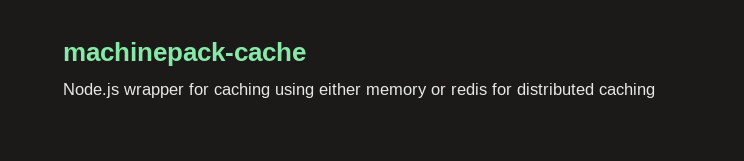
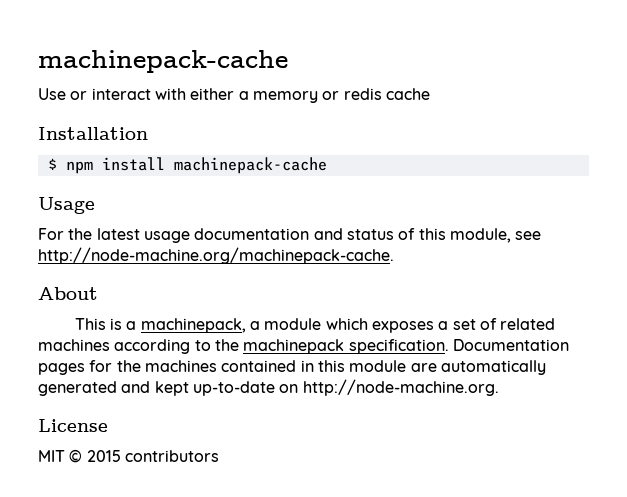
[63,42,306,66] [63,83,655,98] machinepack-cache // Node.js wrapper for caching using either memory or redis for distributed caching -> [38,50,288,73] [38,88,430,103] [38,127,148,140] [47,157,327,174] [38,197,95,214] [38,228,542,243] [38,247,394,264] [38,287,98,300] [74,318,556,333] [38,339,569,354] [38,360,546,375] [38,379,499,396] [38,419,108,432] [38,449,219,463] machinepack-cache // Use or interact with either a memory or redis cache // Installation // $ npm install machinepack-cache // Usage // For the latest usage documentation and status of this module, see http://node-machine.org/machinepack-cache. // About // This is a machinepack, a module which exposes a set of related machines according to the machinepack specification. Documentation pages for the machines contained in this module are automatically generated and kept up-to-date on http://node-machine.org. // License // MIT © 2015 contributors

